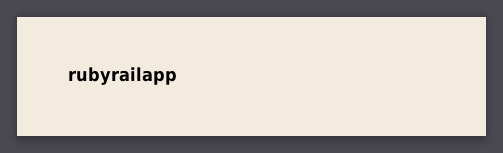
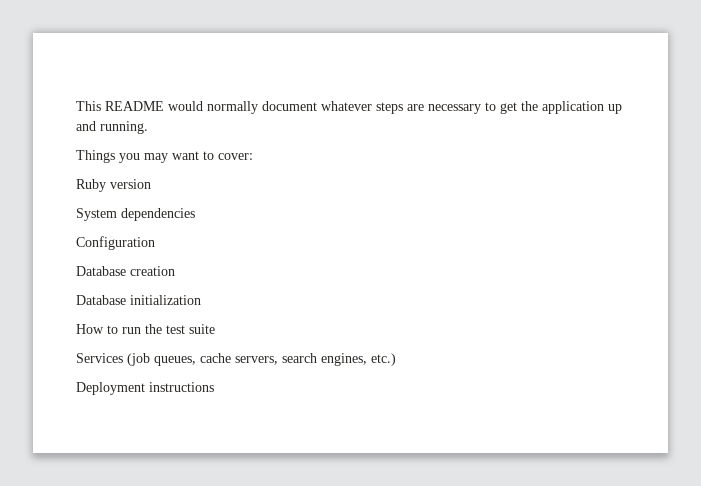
[68,67,177,85] rubyrailapp -> [76,101,622,114] [76,121,148,134] [76,150,253,163] [76,179,151,192] [76,208,195,221] [76,236,155,250] [76,266,175,276] [76,295,201,305] [76,324,215,334] [76,353,396,366] [76,382,214,395] This README would normally document whatever steps are necessary to get the application up and running. // Things you may want to cover: // Ruby version // System dependencies // Configuration // Database creation // Database initialization // How to run the test suite // Services (job queues, cache servers, search engines, etc.) // Deployment instructions

